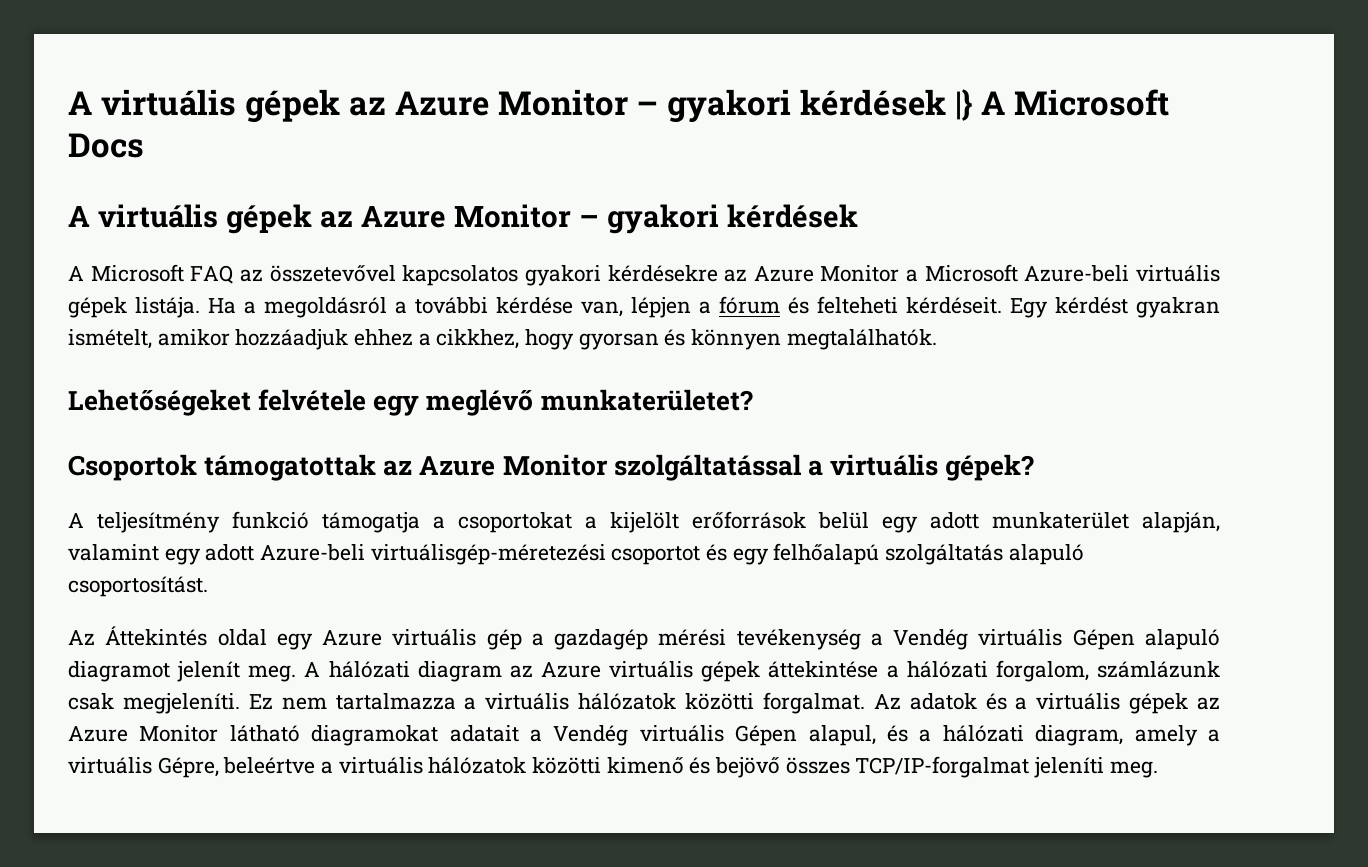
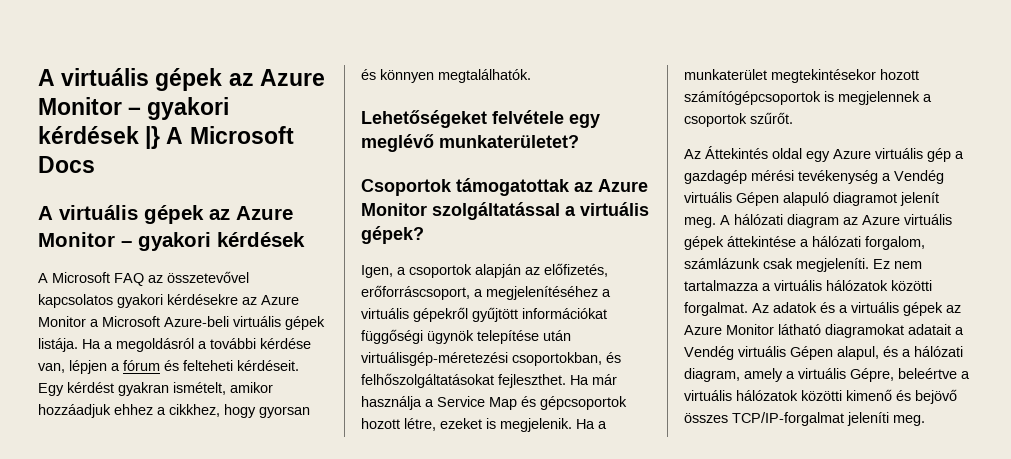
[68,511,1220,533] [68,543,1084,565] [68,576,208,597] A teljesítmény funkció támogatja a csoportokat a kijelölt erőforrások belül egy adott munkaterület alapján, valamint egy adott Azure-beli virtuálisgép-méretezési csoportot és egy felhőalapú szolgáltatás alapuló csoportosítást. -> [361,263,608,278] [361,285,611,300] [361,307,607,322] [361,329,571,344] [361,352,621,366] [361,373,617,388] [361,396,627,410] [361,418,607,432] [684,69,919,83] [684,91,932,105] [684,112,793,127] Igen, a csoportok alapján az előfizetés, erőforráscsoport, a megjelenítéséhez a virtuális gépekről gyűjtött információkat függőségi ügynök telepítése után virtuálisgép-méretezési csoportokban, és felhőszolgáltatásokat fejleszthet. Ha már használja a Service Map és gépcsoportok hozott létre, ezeket is megjelenik. Ha a munkaterület megtekintésekor hozott számítógépcsoportok is megjelennek a csoportok szűrőt.

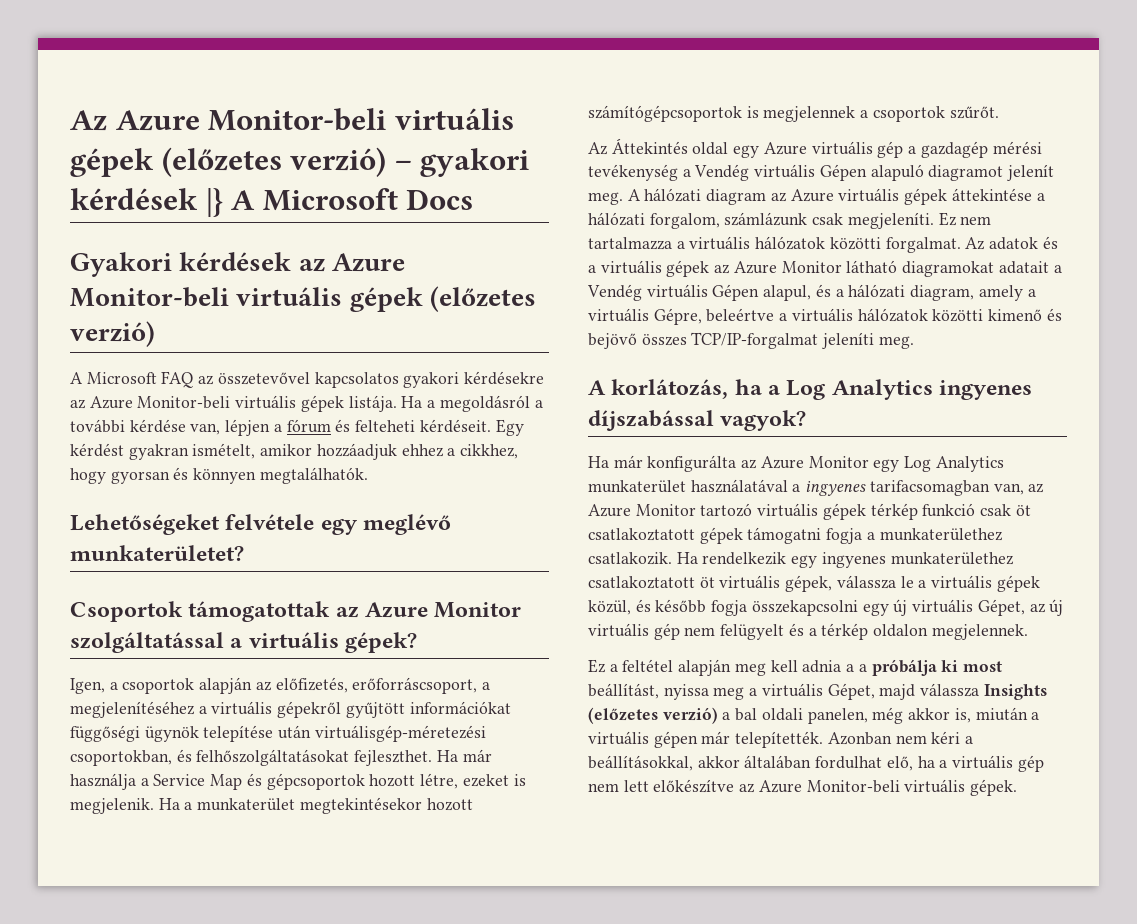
[38,68,325,91] [38,97,122,115] A virtuális gépek az Azure Monitor -> [70,108,514,131] [70,147,387,177] Az Azure Monitor-beli virtuális gépek (előzetes verzió)
[38,205,293,224] [38,232,305,251] A virtuális gépek az Azure Monitor – gyakori kérdések -> [70,252,406,277] [70,286,537,312] [70,321,155,347] Gyakori kérdések az Azure Monitor-beli virtuális gépek (előzetes verzió)
[38,316,229,327] Monitor a Microsoft Azure-beli -> [137,396,231,409] Monitor-beli
(925, 420) none -> [588,379,1033,400] [588,410,807,431] [588,455,1004,472] [588,479,1045,496] [588,503,1031,520] [588,527,1003,544] [588,552,1014,568] [588,575,1040,592] [588,599,1064,616] [588,623,1028,640] [588,659,1002,676] [588,683,1047,700] [588,707,1040,724] [588,731,974,748] [588,755,1044,772] [588,779,1018,796] // A korlátozás, ha a Log Analytics ingyenes díjszabással vagyok? // Ha már konfigurálta az Azure Monitor egy Log Analytics munkaterület használatával a ingyenes tarifacsomagban van, az Azure Monitor tartozó virtuális gépek térkép funkció csak öt csatlakoztatott gépek támogatni fogja a munkaterülethez csatlakozik. Ha rendelkezik egy ingyenes munkaterülethez csatlakoztatott öt virtuális gépek, válassza le a virtuális gépek közül, és később fogja összekapcsolni egy új virtuális Gépet, az új virtuális gép nem felügyelt és a térkép oldalon megjelennek. // Ez a feltétel alapján meg kell adnia a a próbálja ki most beállítást, nyissa meg a virtuális Gépet, majd válassza Insights (előzetes verzió) a bal oldali panelen, még akkor is, miután a virtuális gépen már telepítették. Azonban nem kéri a beállításokkal, akkor általában fordulhat elő, ha a virtuális gép nem lett előkészítve az Azure Monitor-beli virtuális gépek.

